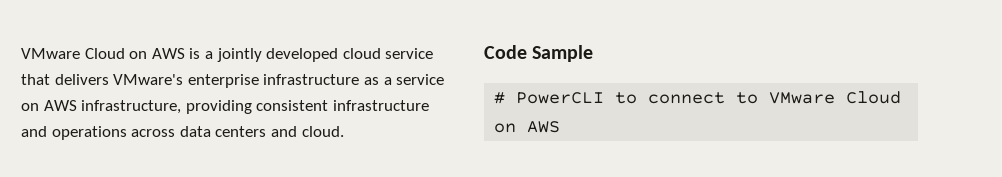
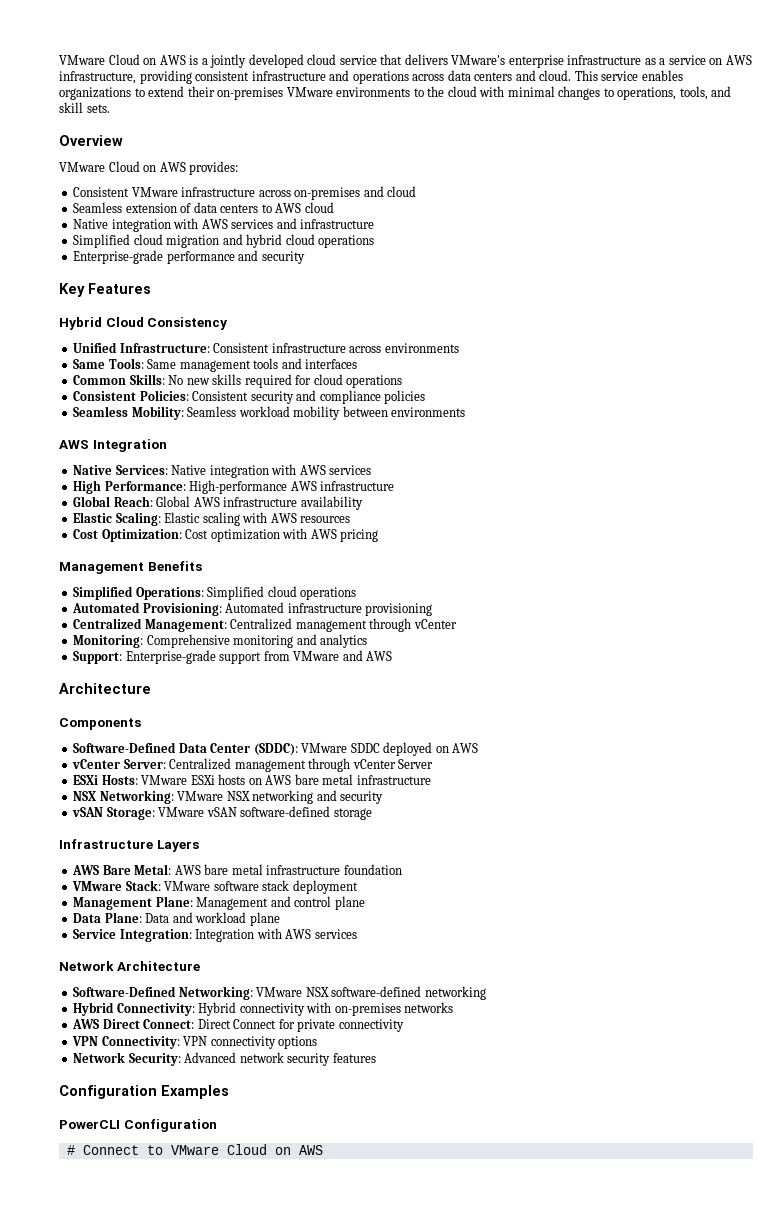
[484,45,594,62] [494,92,726,104] // Code Sample // # PowerCLI to connect -> [574,70,683,81] [59,86,732,100] [59,102,110,113] [59,135,123,146] [59,161,239,175] [73,186,417,200] [73,202,334,213] [73,218,375,232] [73,234,375,248] [73,250,305,264] [59,283,151,297] [59,317,228,330] [73,342,459,353] [73,358,358,372] [73,374,403,388] [73,390,426,404] [73,406,466,420] [59,439,167,452] [73,464,372,478] [73,480,395,494] [73,496,363,510] [73,512,351,526] [73,528,379,542] [59,561,202,574] [73,586,357,600] [72,602,433,616] [73,618,457,632] [73,634,368,648] [73,650,393,664] [59,683,151,694] [59,718,141,730] [73,742,479,756] [72,758,434,772] [73,774,431,785] [73,790,384,804] [72,806,372,820] [59,839,199,852] [72,864,402,875] [72,880,358,894] [73,896,365,910] [73,912,280,926] [73,928,357,942] [59,961,200,971] [73,986,486,1000] [73,1002,454,1016] [72,1019,404,1032] [72,1036,318,1049] [73,1052,376,1066] [59,1085,229,1099] [59,1119,217,1132] [66,1145,139,1155] This service enables organizations to extend their on-premises VMware environments to the cloud with minimal changes to operations, tools, and skill sets. // Overview // VMware Cloud on AWS provides: // Consistent VMware infrastructure across on-premises and cloud // Seamless extension of data centers to AWS cloud // Native integration with AWS services and infrastructure // Simplified cloud migration and hybrid cloud operations // Enterprise-grade performance and security // Key Features // Hybrid Cloud Consistency // Unified Infrastructure: Consistent infrastructure across environments // Same Tools: Same management tools and interfaces // Common Skills: No new skills required for cloud operations // Consistent Policies: Consistent security and compliance policies // Seamless Mobility: Seamless workload mobility between environments // AWS Integration // Native Services: Native integration with AWS services // High Performance: High-performance AWS infrastructure // Global Reach: Global AWS infrastructure availability // Elastic Scaling: Elastic scaling with AWS resources // Cost Optimization: Cost optimization with AWS pricing // Management Benefits // Simplified Operations: Simplified cloud operations // Automated Provisioning: Automated infrastructure provisioning // Centralized Management: Centralized management through vCenter // Monitoring: Comprehensive monitoring and analytics // Support: Enterprise-grade support from VMware and AWS // Architecture // Components // Software-Defined Data Center (SDDC): VMware SDDC deployed on AWS // vCenter Server: Centralized management through vCenter Server // ESXi Hosts: VMware ESXi hosts on AWS bare metal infrastructure // NSX Networking: VMware NSX networking and security // vSAN Storage: VMware vSAN software-defined storage // Infrastructure Layers // AWS Bare Metal: AWS bare metal infrastructure foundation // VMware Stack: VMware software stack deployment // Management Plane: Management and control plane // Data Plane: Data and workload plane // Service Integration: Integration with AWS services // Network Architecture // Software-Defined Networking: VMware NSX software-defined networking // Hybrid Connectivity: Hybrid connectivity with on-premises networks // AWS Direct Connect: Direct Connect for private connectivity // VPN Connectivity: VPN connectivity options // Network Security: Advanced network security features // Configuration Examples // PowerCLI Configuration // # Connect

